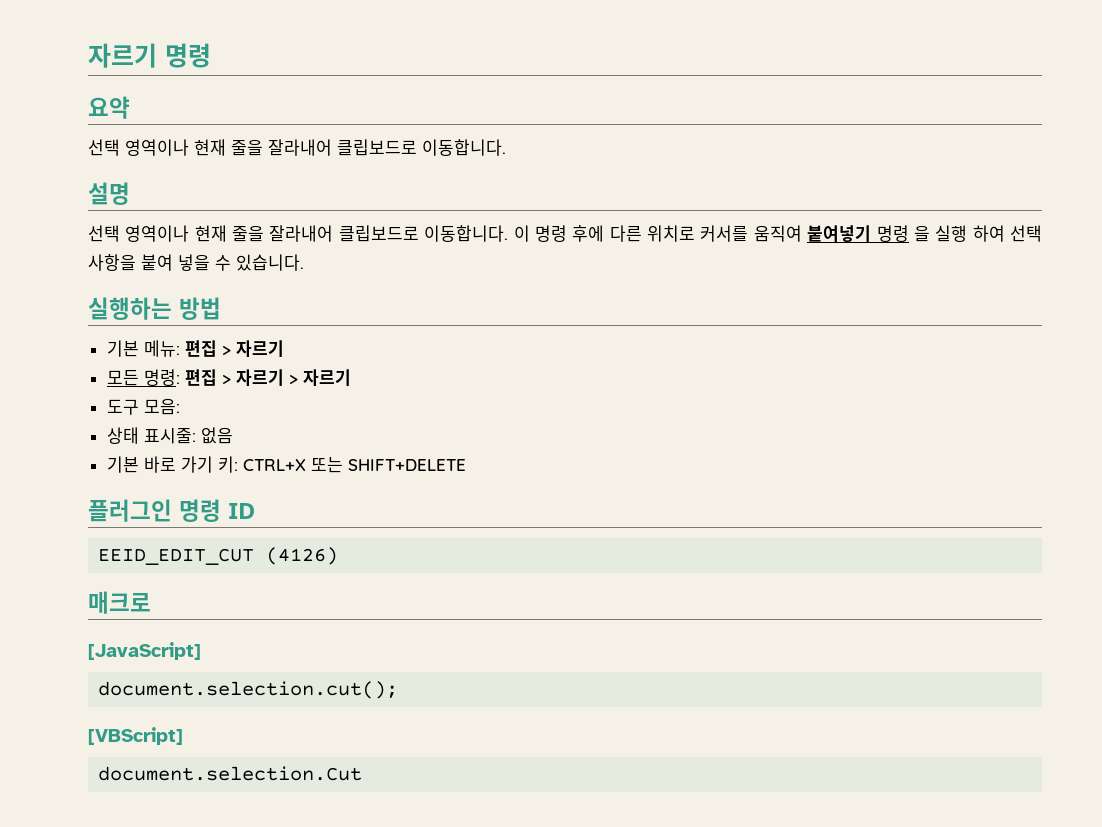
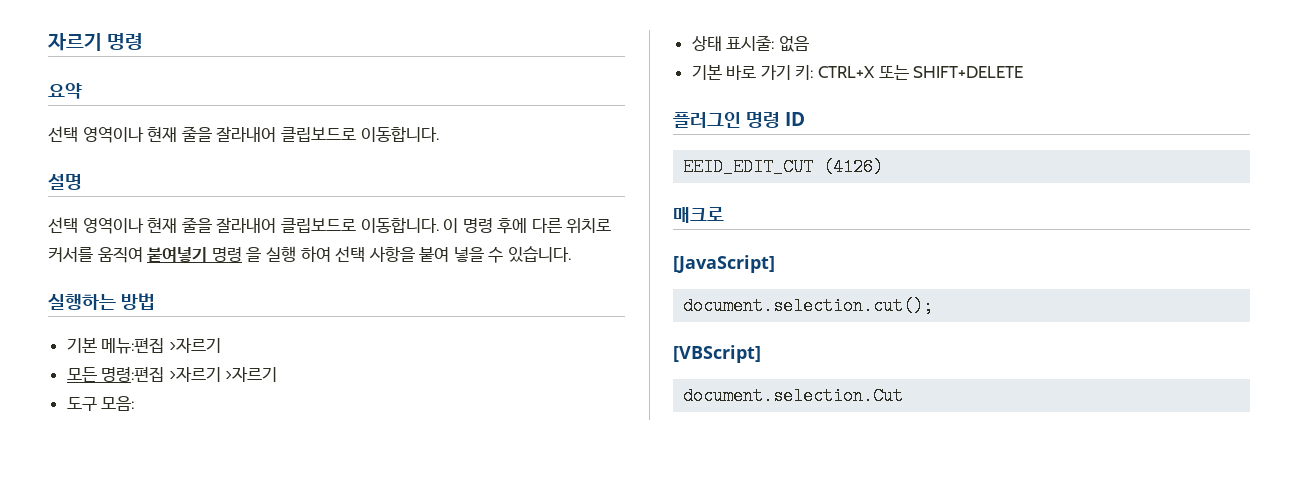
[143,340,284,357] [106,369,351,386] 메뉴: 편집 > 자르기 // 모든 명령: 편집 > 자르기 > 자르기 -> [101,337,221,354] [66,366,278,382] 메뉴:편집 >자르기 // 모든 명령:편집 >자르기 >자르기

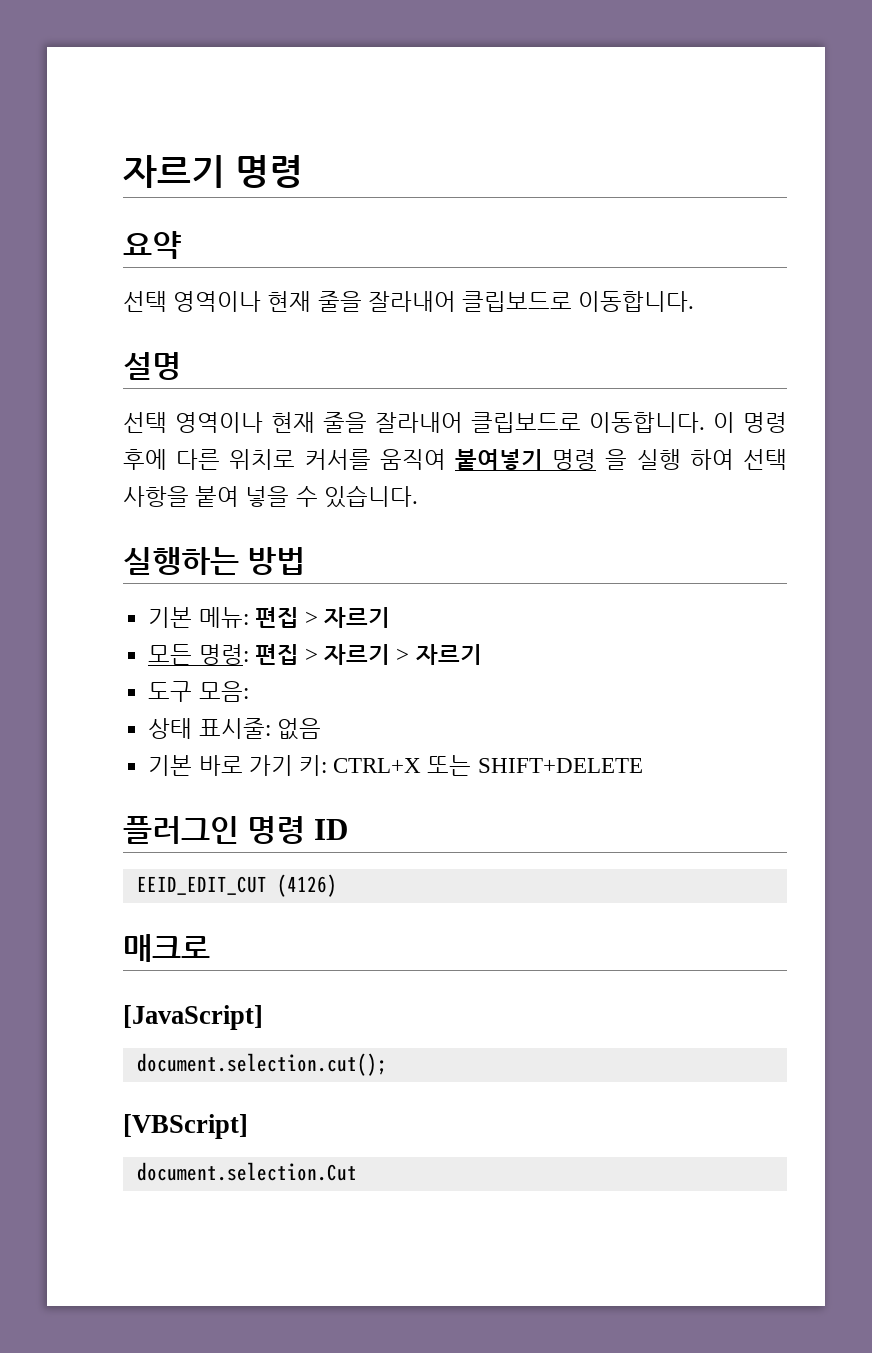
[101,337,221,354] [66,366,278,382] 메뉴:편집 >자르기 // 모든 명령:편집 >자르기 >자르기 -> [198,607,391,628] [148,644,482,665] 메뉴: 편집 > 자르기 // 모든 명령: 편집 > 자르기 > 자르기

